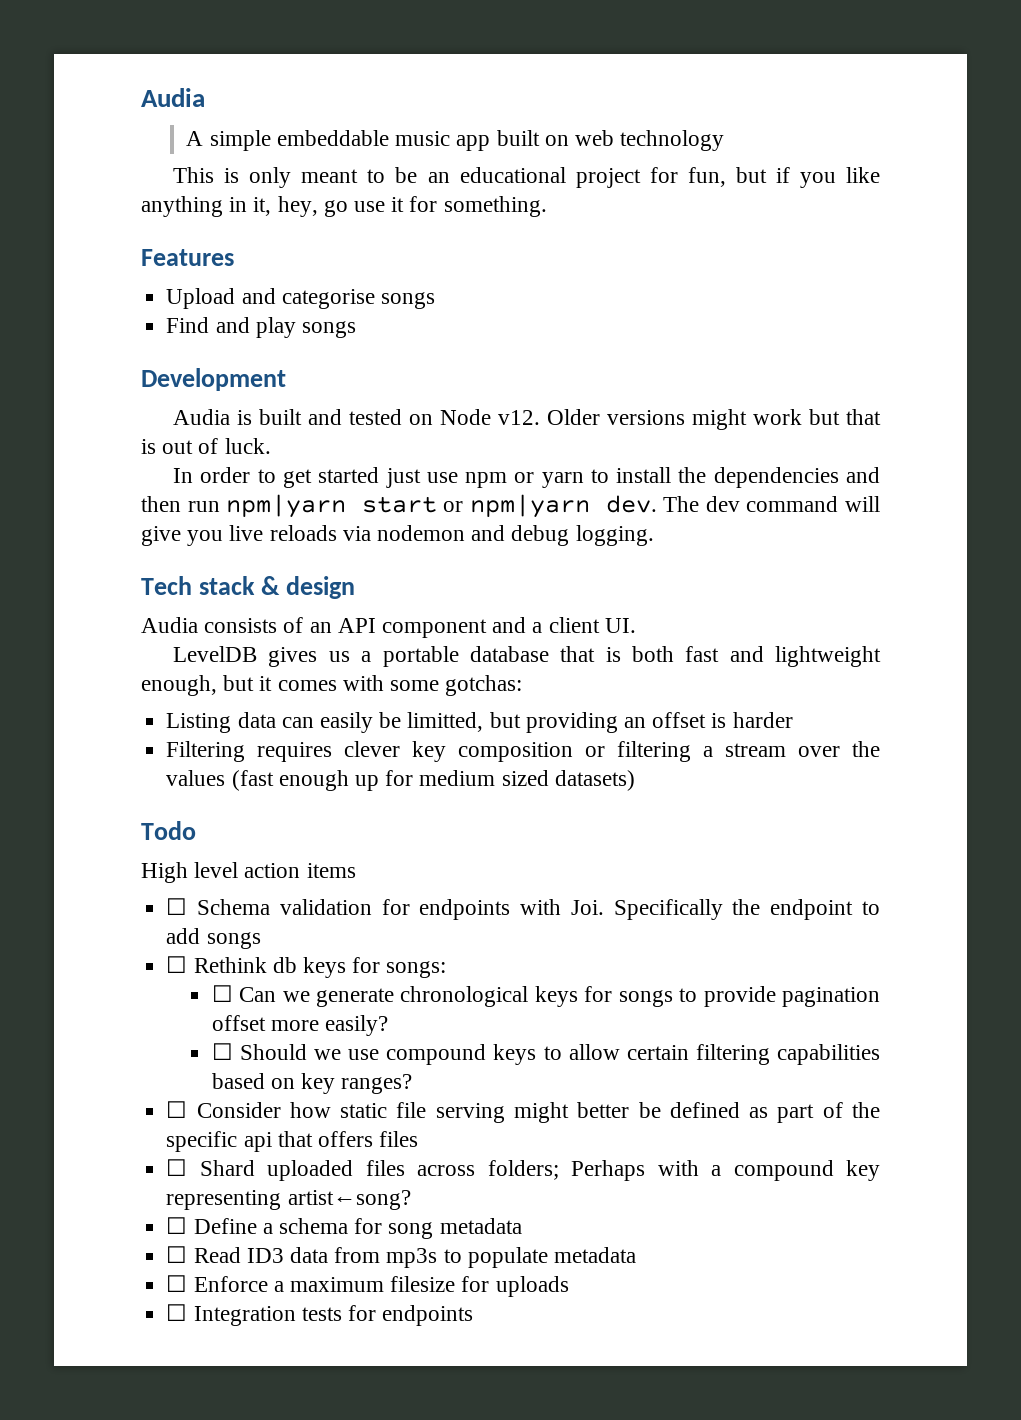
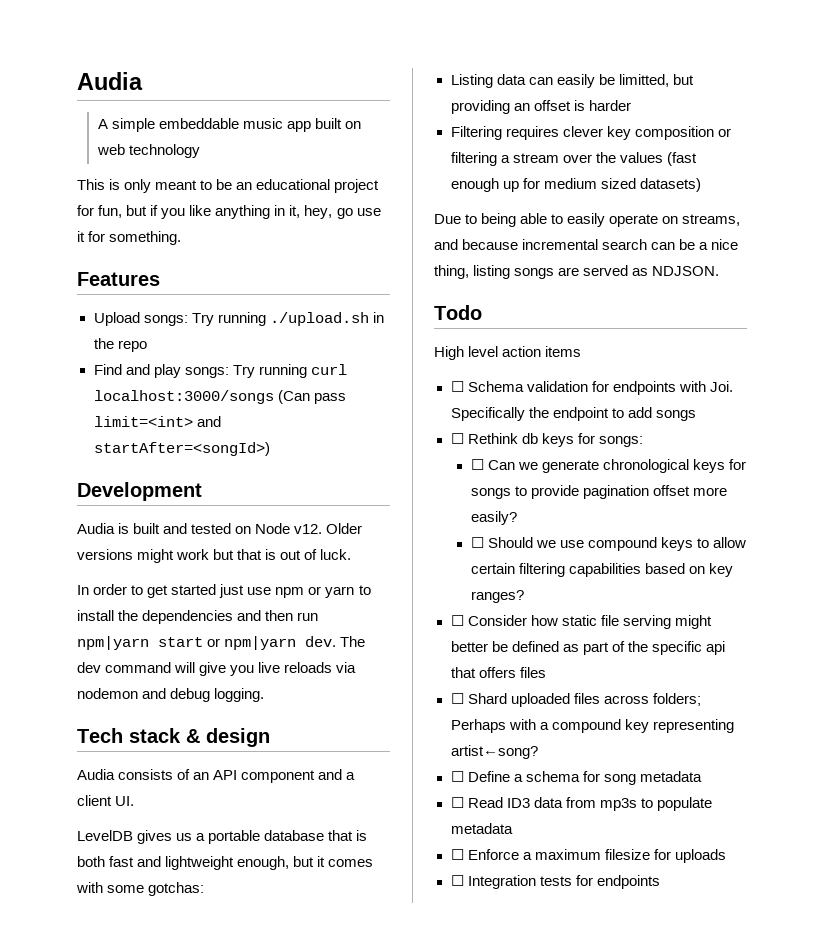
[241,288,435,309] [166,317,356,338] and categorise songs // Find and play songs -> [143,312,384,326] [93,338,147,352] [93,364,347,378] [93,390,346,404] [93,416,221,427] [93,442,270,456] songs: Try running ./upload.sh in the repo // Find and play songs: Try running curl localhost:3000/songs (Can pass limit=<int> and startAfter=<songId>)
(635, 780) none -> [434,213,741,227] [434,239,739,250] [434,265,720,279] // Due to being able to easily operate on streams, and because incremental search can be a nice thing, listing songs are served as NDJSON.

